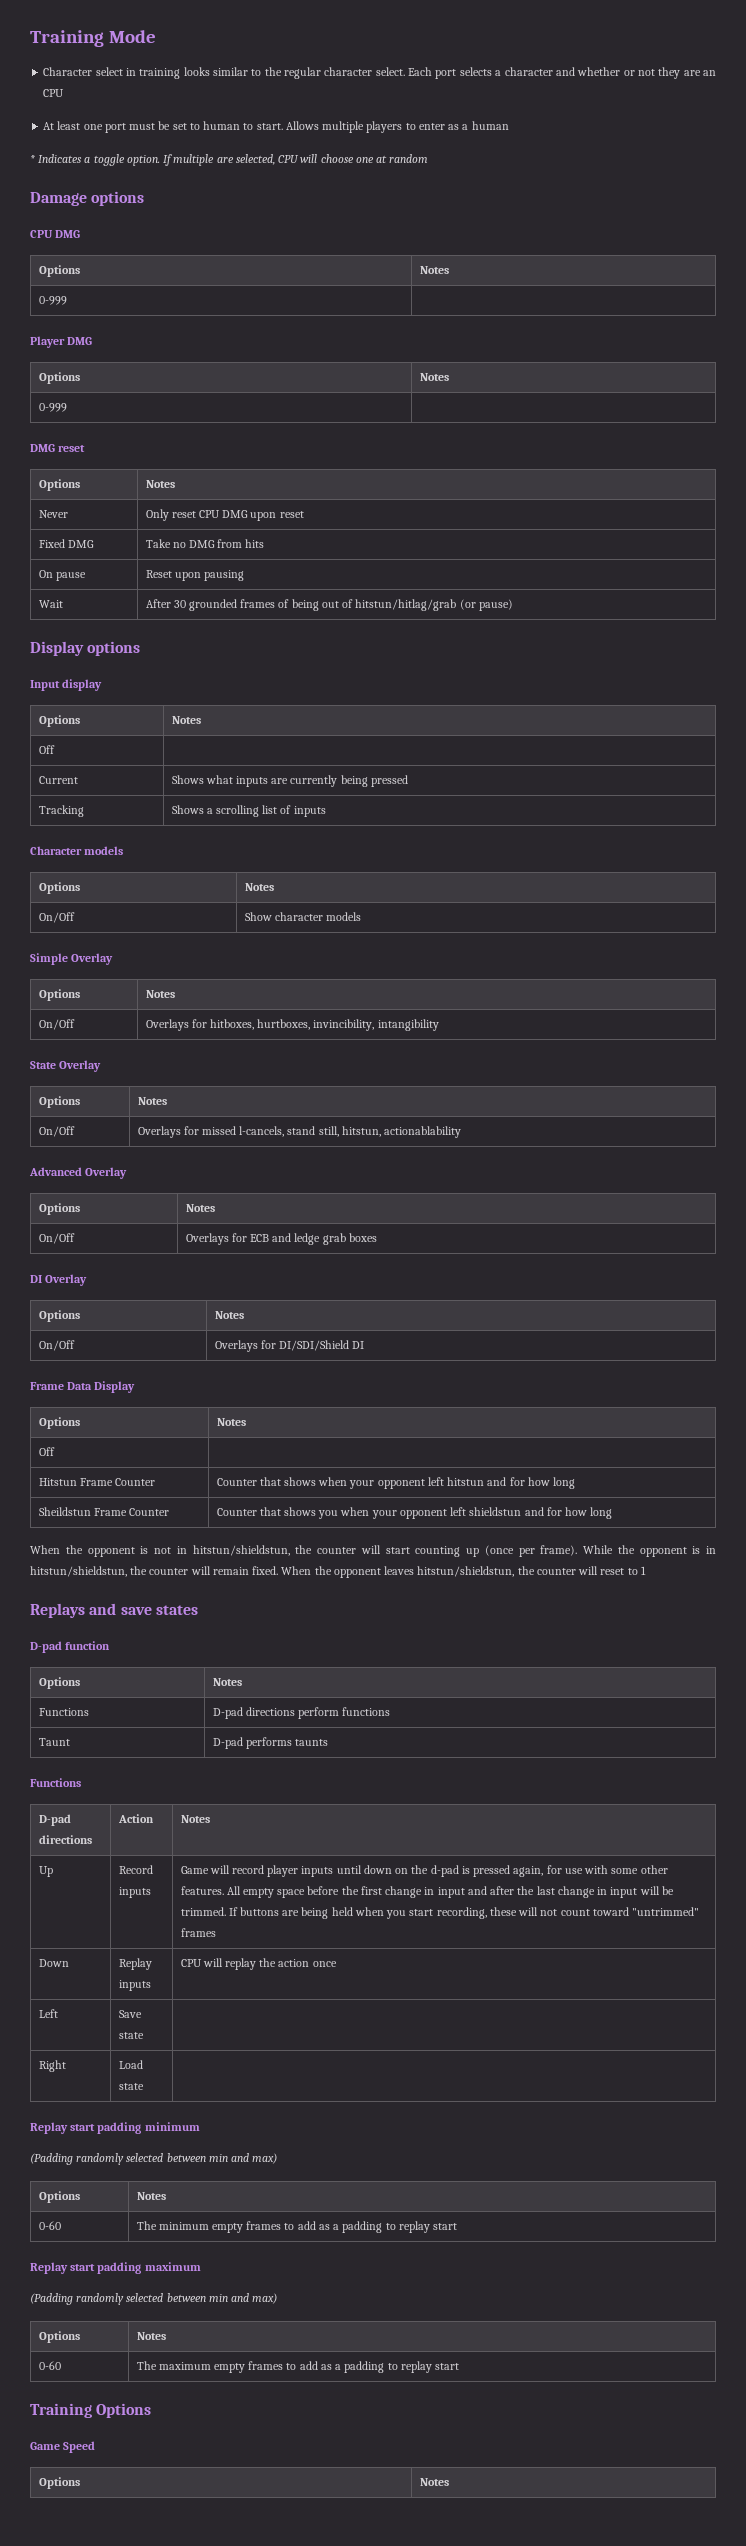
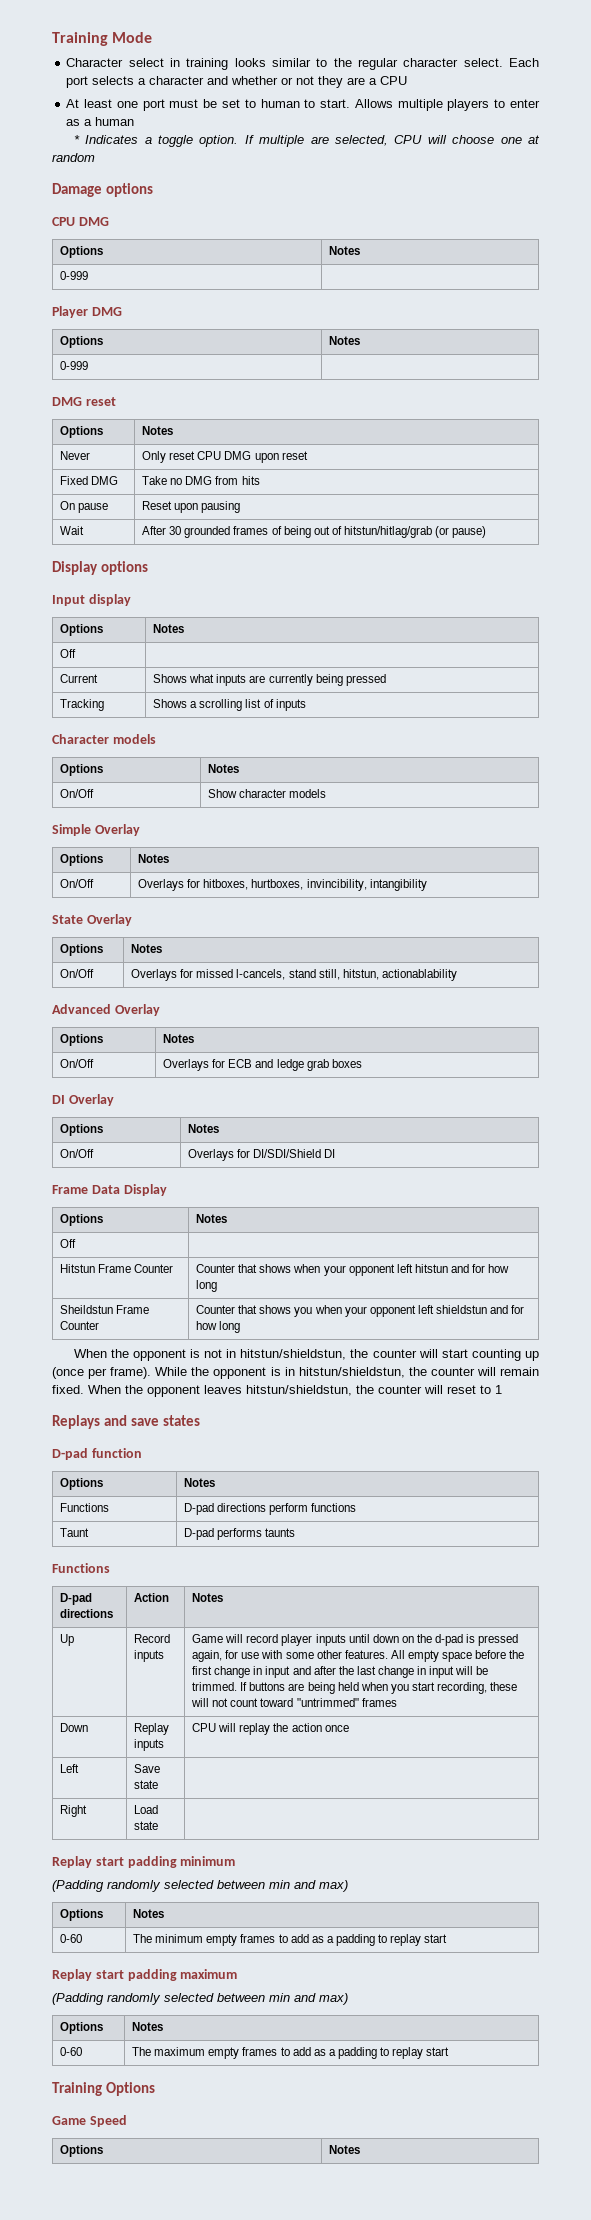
[703,70,717,76] an -> [369,78,378,85] a

